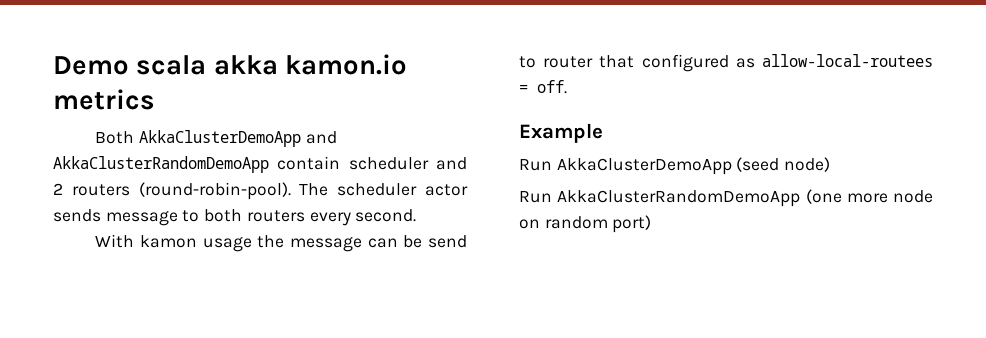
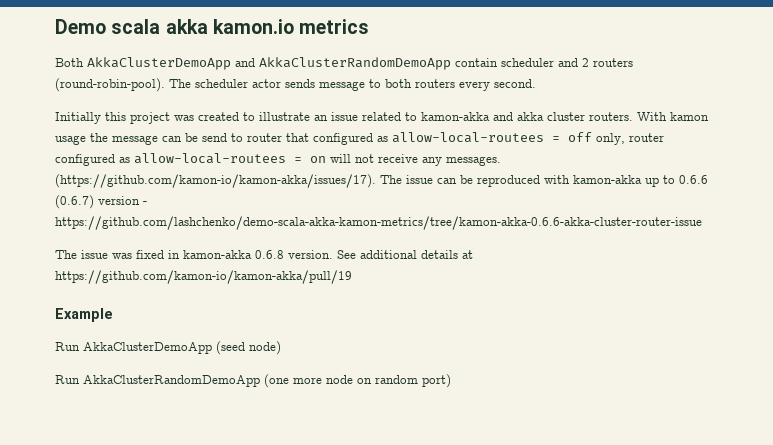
(417, 215) none -> [55,112,633,124] Initially this project was created to illustrate an issue related to kamon-akka and akka cluster routers.
[537,80,567,94] off. -> [568,132,664,145] [55,153,501,166] [55,174,708,188] [55,195,147,209] [55,216,702,230] [55,250,473,259] [55,270,352,284] off only, router configured as allow-local-routees = on will not receive any messages. (https://github.com/kamon-io/kamon-akka/issues/17). The issue can be reproduced with kamon-akka up to 0.6.6 (0.6.7) version - https://github.com/lashchenko/demo-scala-akka-kamon-metrics/tree/kamon-akka-0.6.6-akka-cluster-router-issue // The issue was fixed in kamon-akka 0.6.8 version. See additional details at https://github.com/kamon-io/kamon-akka/pull/19

